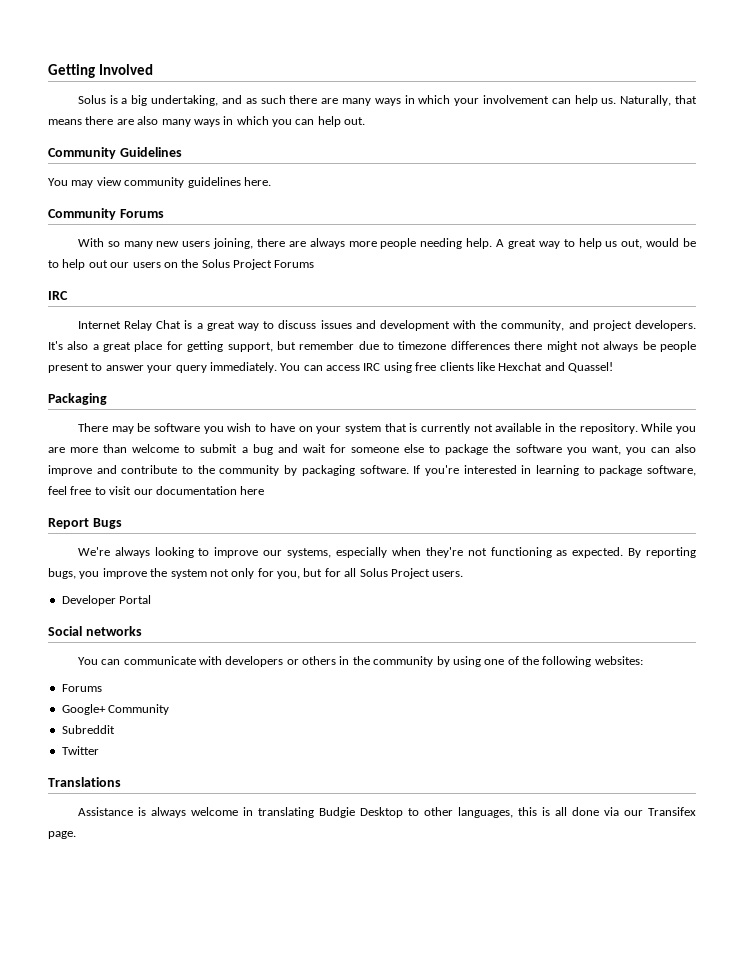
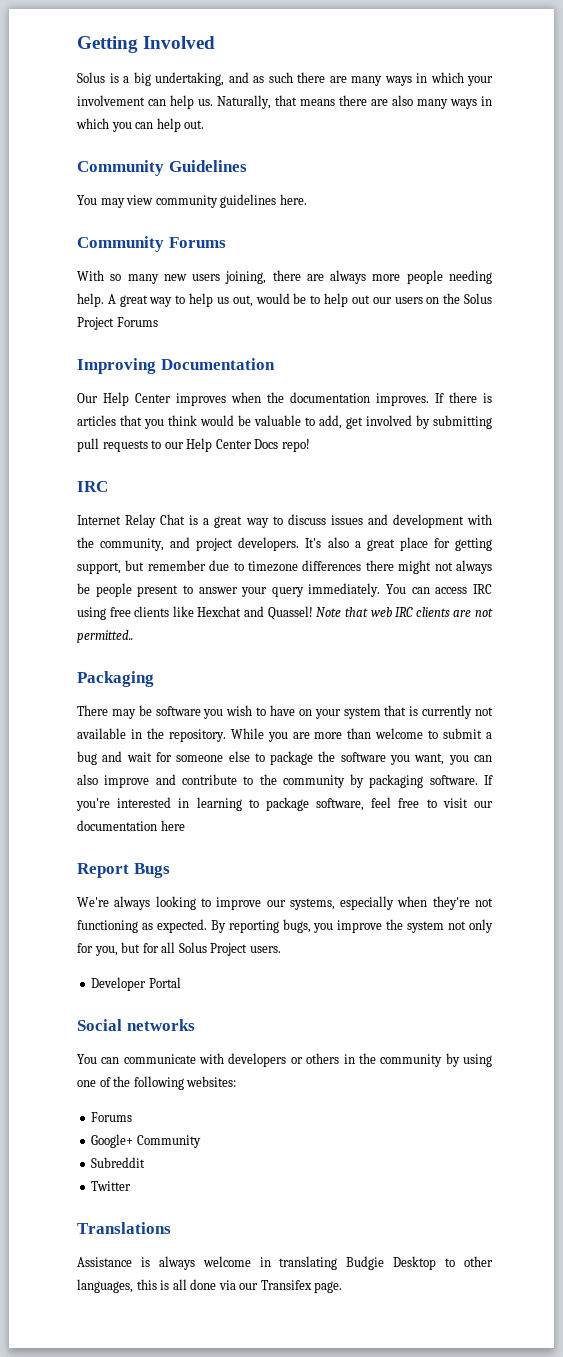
(315, 264) none -> [77,358,275,374] [77,392,492,406] [77,415,492,429] [77,438,310,452] // Improving Documentation // Our Help Center improves when the documentation improves. If there is articles that you think would be valuable to add, get involved by submitting pull requests to our Help Center Docs repo!
(613, 367) none -> [316,607,494,617] [77,630,133,643] Note that web IRC clients are not permitted..

